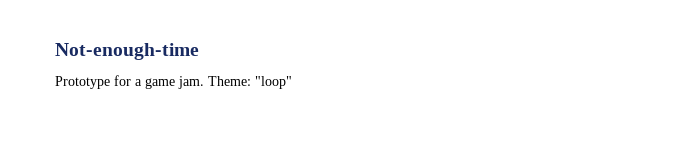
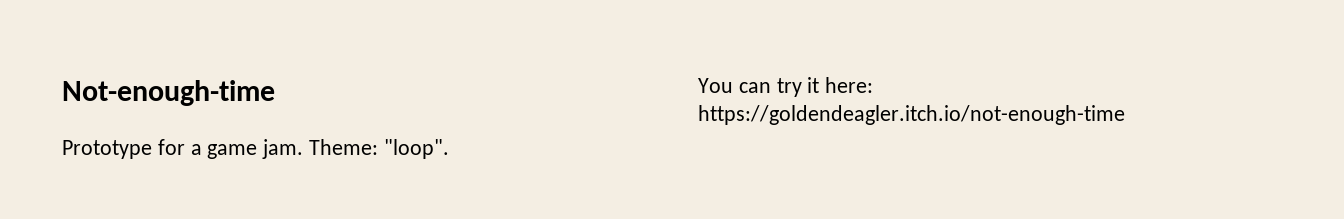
[255,76,292,89] "loop" -> [383,139,449,159] [698,77,874,97] [698,105,1125,125] "loop". // You can try it here: https://goldendeagler.itch.io/not-enough-time

